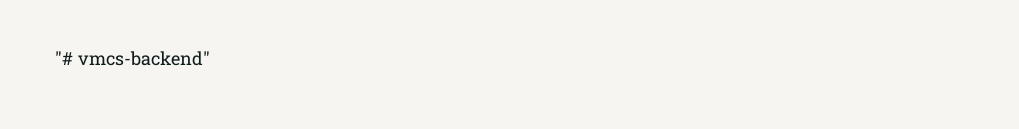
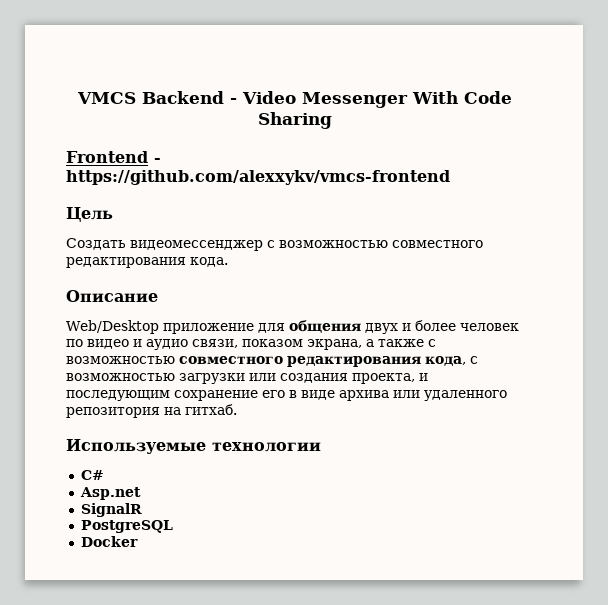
[55,51,210,66] "# vmcs-backend" -> [77,91,512,108] [258,112,332,129] [66,151,161,163] [66,170,450,185] [66,207,113,222] [66,238,483,251] [66,257,228,268] [66,290,158,302] [66,320,519,334] [66,339,436,350] [66,356,478,367] [66,373,428,384] [66,390,507,401] [66,404,237,418] [66,439,321,454] [80,470,104,480] [79,487,141,500] [80,503,142,517] [80,520,173,533] [80,536,138,547] VMCS Backend - Video Messenger With Code Sharing // Frontend - https://github.com/alexxykv/vmcs-frontend // Цель // Создать видеомессенджер с возможностью совместного редактирования кода. // Описание // Web/Desktop приложение для общения двух и более человек по видео и аудио связи, показом экрана, а также с возможностью совместного редактирования кода, с возможностью загрузки или создания проекта, и последующим сохранение его в виде архива или удаленного репозитория на гитхаб. // Используемые технологии // C# // Asp.net // SignalR // PostgreSQL // Docker

